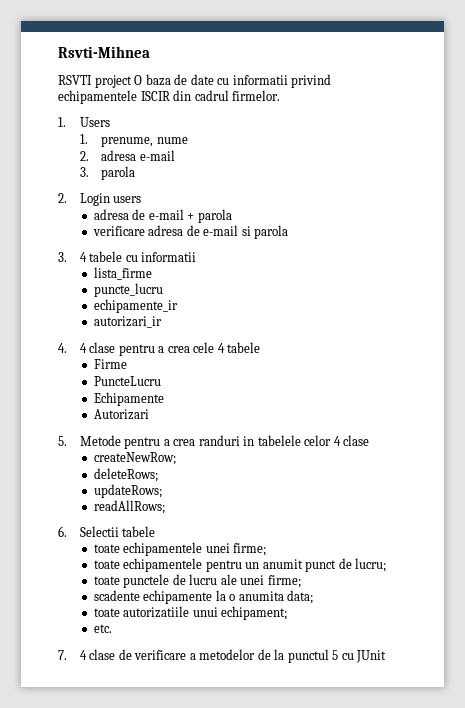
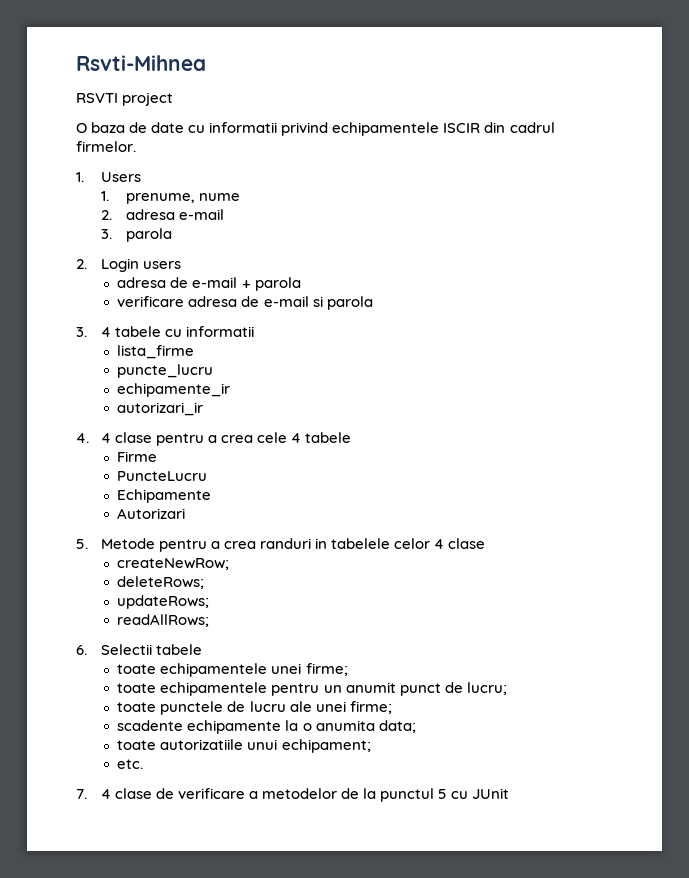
(132, 81) none -> (174, 99) //

